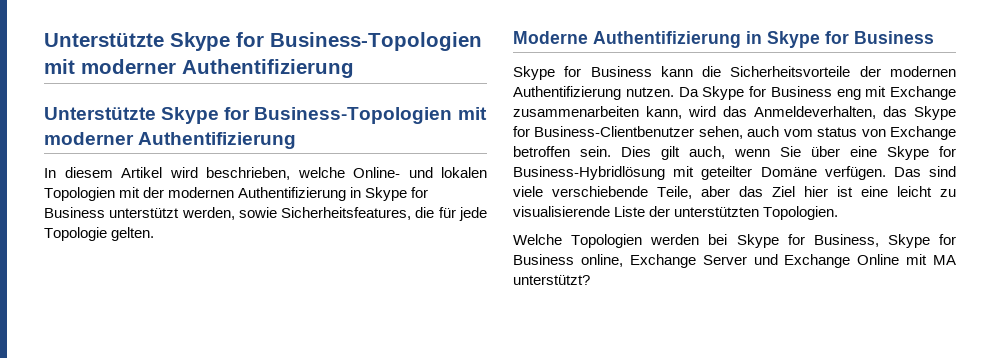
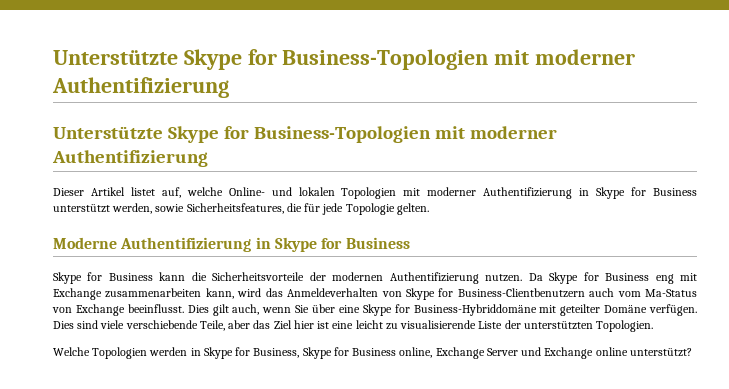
[44,167,290,180] In diesem Artikel wird beschrieben, -> [53,187,181,198] Dieser Artikel listet auf,
[143,187,235,198] der modernen -> [427,187,477,196] moderner
[754,106,956,120] [513,126,743,139] Anmeldeverhalten, das Skype for Business-Clientbenutzer sehen, -> [287,288,585,300] Anmeldeverhalten von Skype for Business-Clientbenutzern
[817,127,858,137] status -> [644,289,697,297] Ma-Status
[513,146,611,157] betroffen sein. -> [127,304,184,313] beeinflusst.
[513,166,665,180] Business-Hybridlösung -> [413,304,537,316] Business-Hybriddomäne
[893,167,921,177] Das -> [53,321,74,329] Dies
[708,234,728,245] bei -> [190,348,201,356] in
[857,254,956,265] Online mit MA -> [595,347,628,356] online

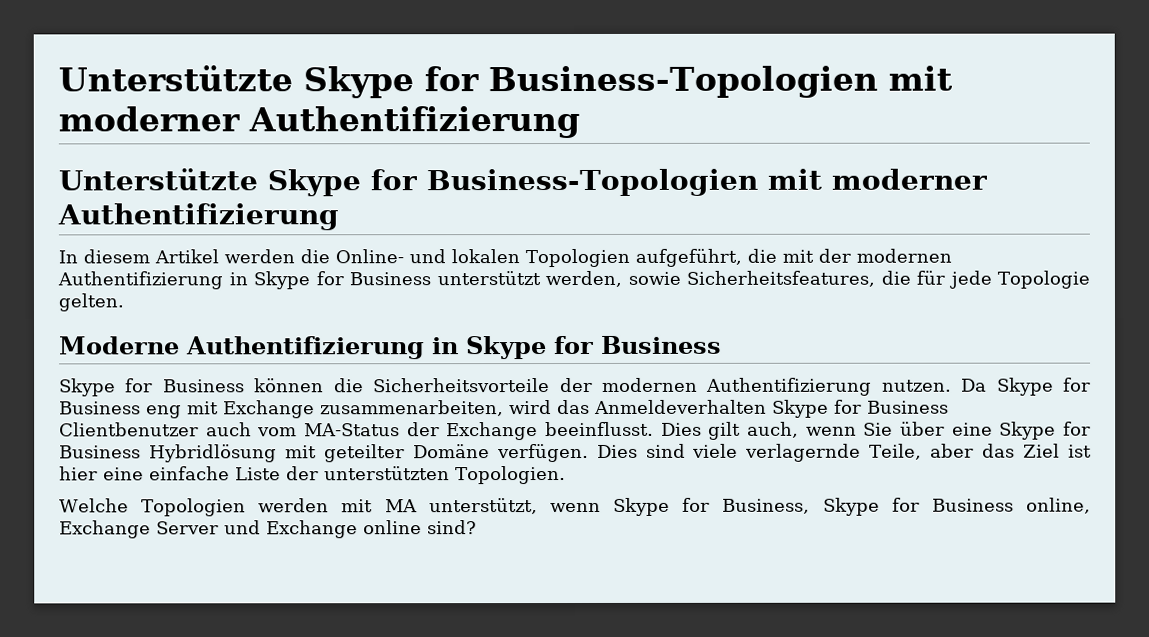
[53,187,477,199] Dieser Artikel listet auf, welche Online- und lokalen Topologien mit moderner -> [58,248,952,268] In diesem Artikel werden die Online- und lokalen Topologien aufgeführt, die mit der modernen
[159,272,186,281] kann -> [254,378,325,393] können
[105,288,234,299] zusammenarbeiten kann, -> [320,400,504,417] zusammenarbeiten,
[381,288,697,300] [52,307,72,313] von Skype for Business-Clientbenutzern auch vom Ma-Status von -> [772,399,949,418] [59,422,440,437] Skype for Business Clientbenutzer auch vom MA-Status der
[413,304,537,316] Business-Hybriddomäne -> [59,444,277,463] Business Hybridlösung
[125,320,198,329] verschiebende -> [745,443,862,462] verlagernde
[293,320,477,330] hier ist eine leicht zu visualisierende -> [1068,444,1092,458] [59,466,230,481] ist hier eine einfache
[190,348,201,356] in -> [341,498,601,515] mit MA unterstützt, wenn
[629,348,692,357] unterstützt? -> [427,520,477,535] sind?

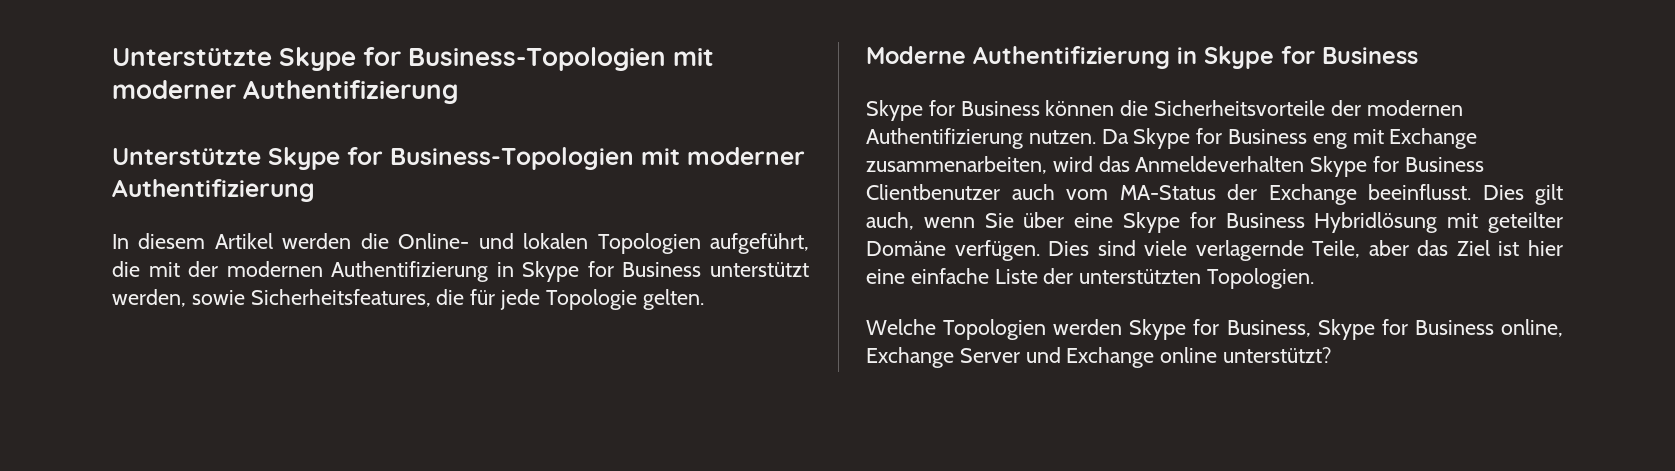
[341,498,601,515] mit MA unterstützt, wenn -> (1123, 327) none
[427,520,477,535] sind? -> [1223,347,1332,363] unterstützt?

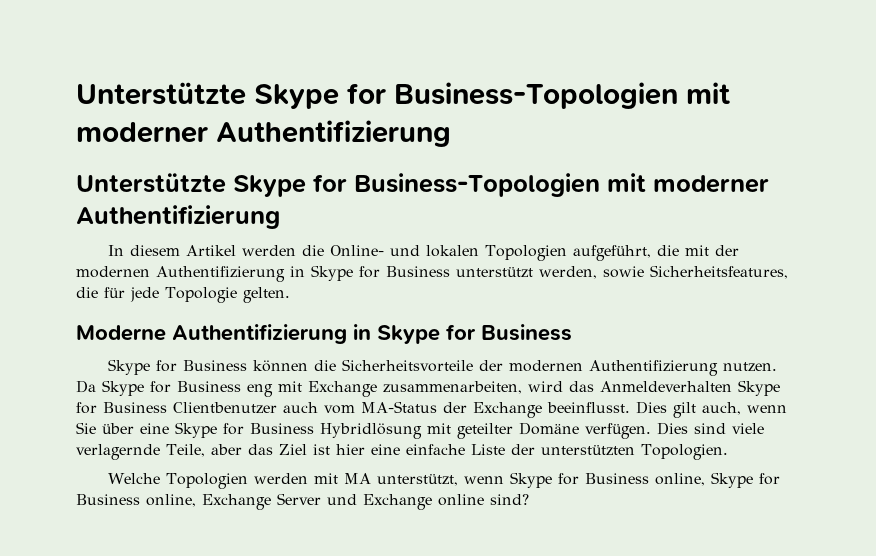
[1129,319,1311,340] Skype for Business, -> [313,472,705,488] mit MA unterstützt, wenn Skype for Business online,
[1223,347,1332,363] unterstützt? -> [490,494,529,505] sind?

